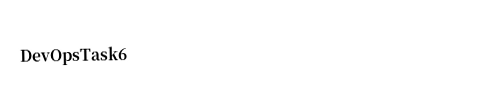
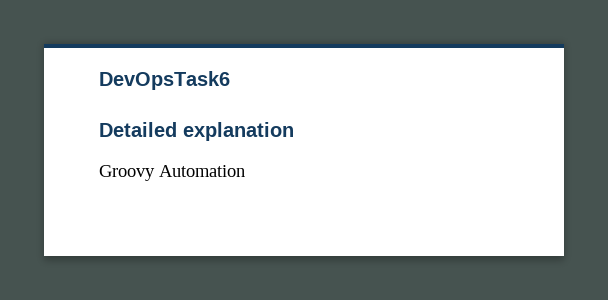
(128, 56) none -> [99,122,294,141] [99,165,245,181] // Detailed explanation // Groovy Automation

